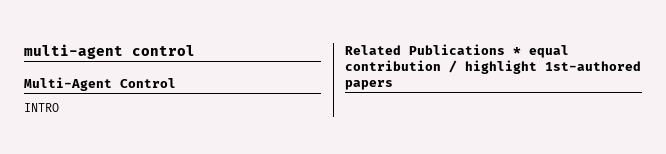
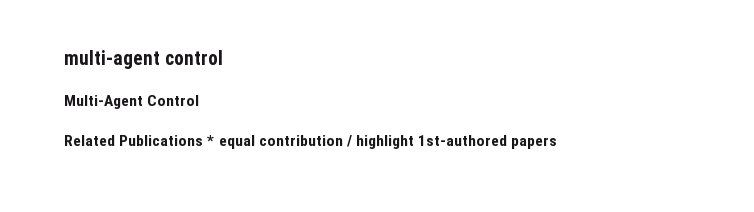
[24,103,59,112] // INTRO -> (200, 100) none

